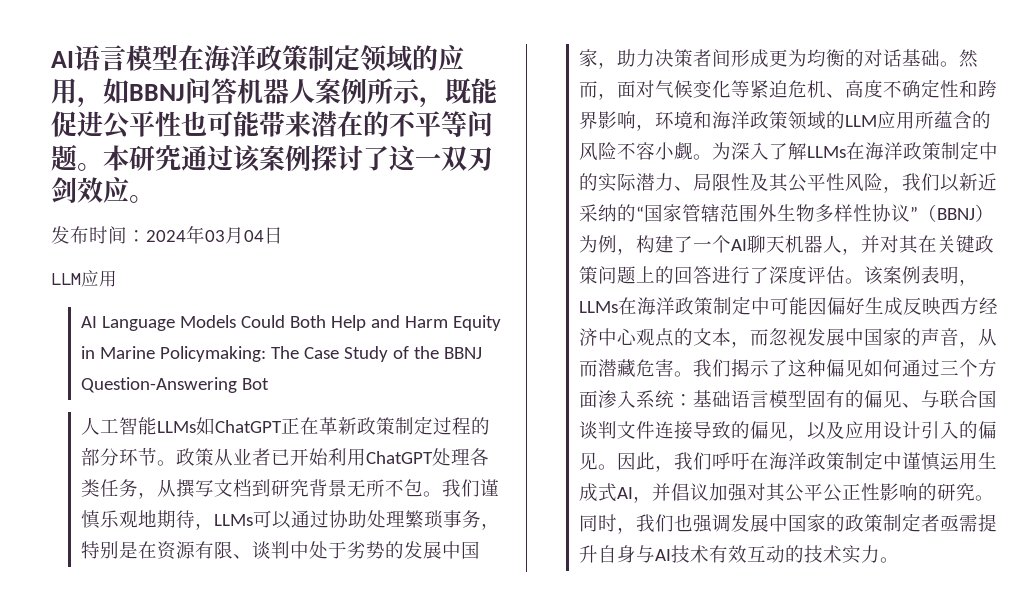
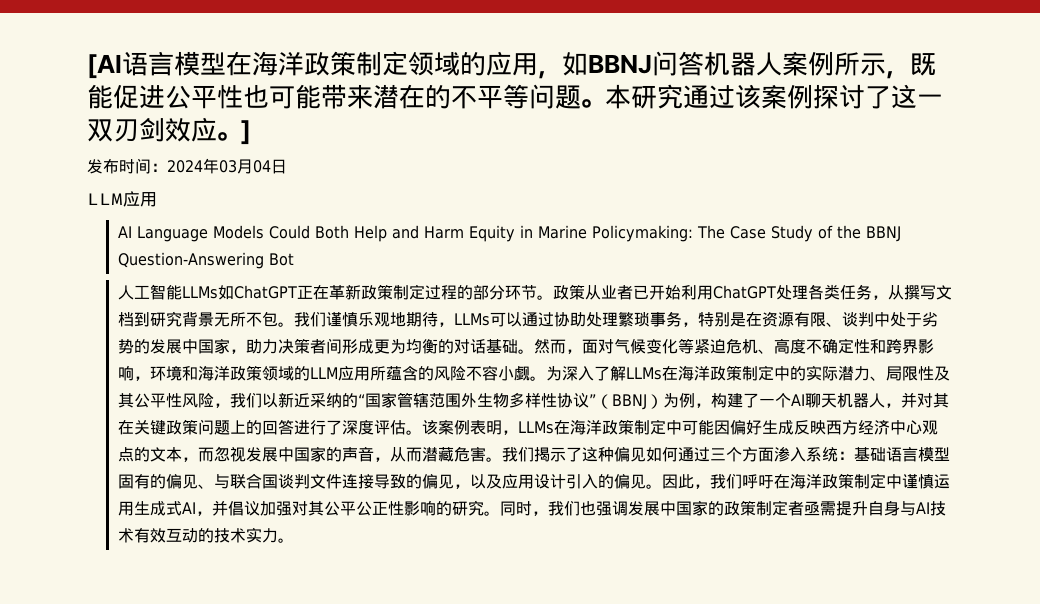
[51,51,74,68] AI -> [87,54,122,79] [AI
(155, 199) none -> [241,120,251,145] ]

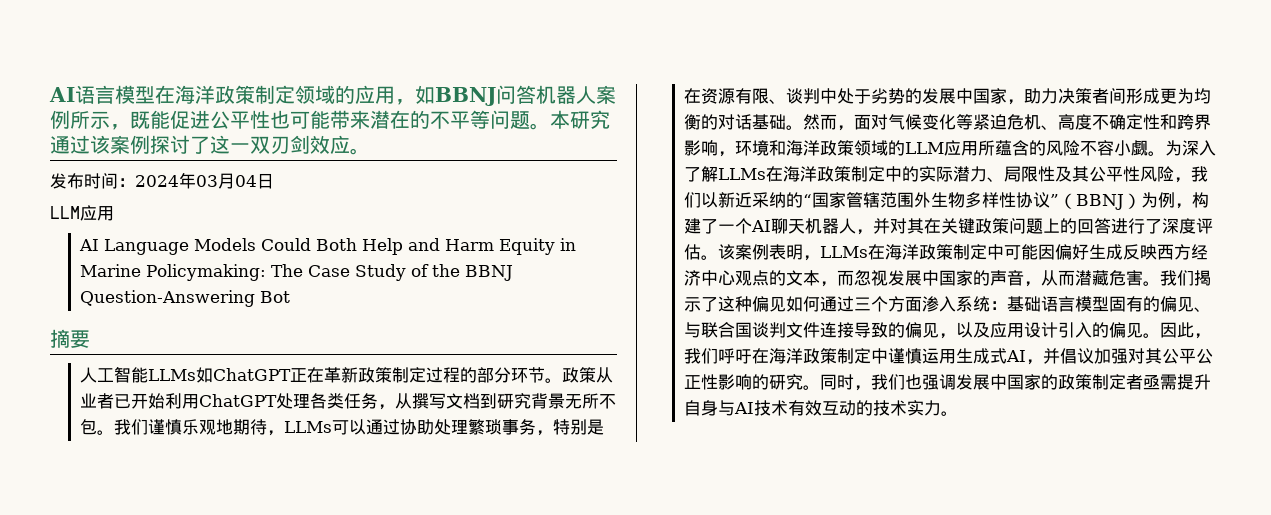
[87,54,122,79] [AI -> [49,87,75,102] AI
[241,120,251,145] ] -> (370, 151) none
(294, 259) none -> [50,329,90,348] // 摘要

